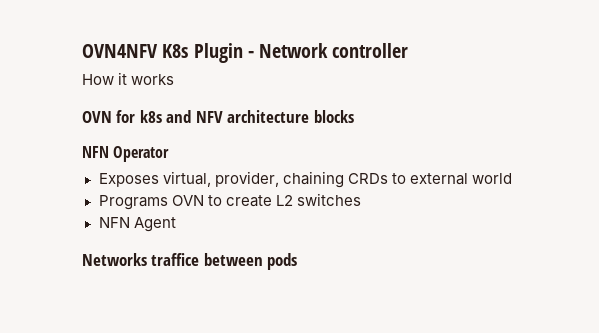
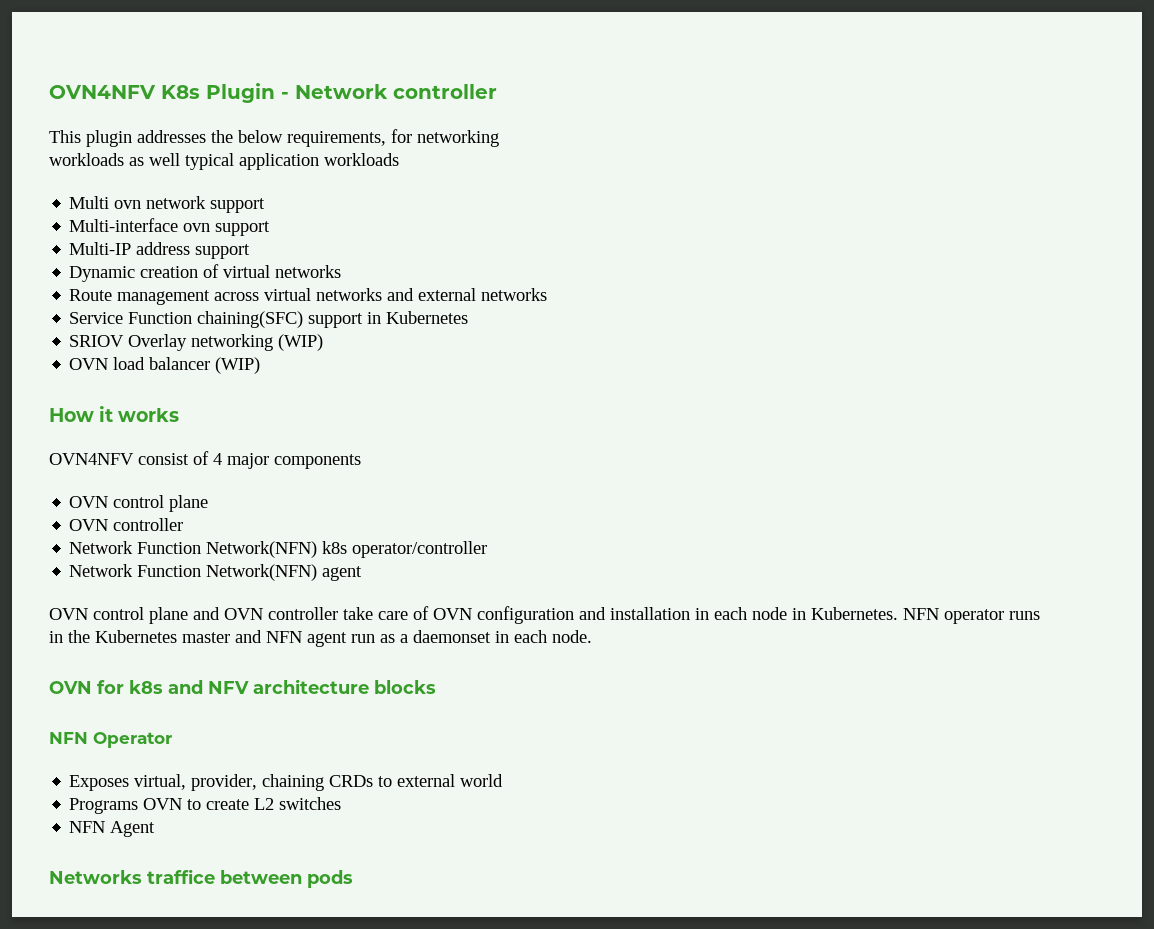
[82,72,175,85] How it works -> [49,129,499,147] [49,153,399,170] [69,196,266,213] [69,218,271,236] [69,242,251,259] [69,264,342,282] [69,288,548,305] [69,311,469,328] [69,334,324,351] [69,357,261,374] [49,406,180,422] [49,451,361,469] [69,495,209,512] [69,518,184,531] [69,541,488,558] [69,564,363,581] [49,606,1040,624] [49,630,592,647] This plugin addresses the below requirements, for networking // workloads as well typical application workloads // Multi ovn network support // Multi-interface ovn support // Multi-IP address support // Dynamic creation of virtual networks // Route management across virtual networks and external networks // Service Function chaining(SFC) support in Kubernetes // SRIOV Overlay networking (WIP) // OVN load balancer (WIP) // How it works // OVN4NFV consist of 4 major components // OVN control plane // OVN controller // Network Function Network(NFN) k8s operator/controller // Network Function Network(NFN) agent // OVN control plane and OVN controller take care of OVN configuration and installation in each node in Kubernetes. NFN operator runs in the Kubernetes master and NFN agent run as a daemonset in each node.

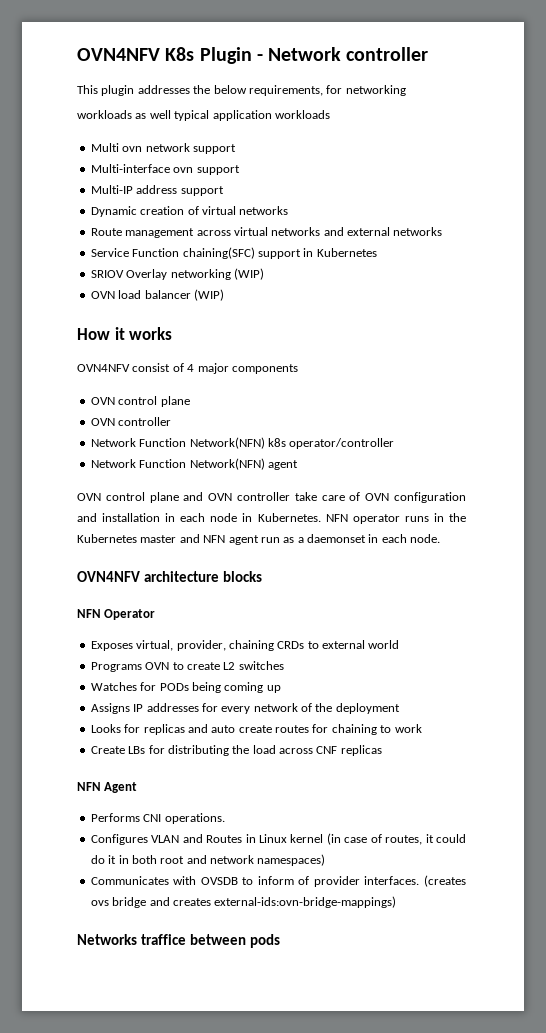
[49,680,249,694] OVN for k8s and NFV -> [77,571,140,582] OVN4NFV
[69,821,156,837] NFN Agent -> [90,682,281,693] [90,703,400,714] [90,724,422,735] [90,745,382,756] [77,782,138,793] [90,813,225,824] [90,833,466,845] [90,854,326,866] [90,875,466,887] [90,896,397,908] Watches for PODs being coming up // Assigns IP addresses for every network of the deployment // Looks for replicas and auto create routes for chaining to work // Create LBs for distributing the load across CNF replicas // NFN Agent // Performs CNI operations. // Configures VLAN and Routes in Linux kernel (in case of routes, it could do it in both root and network namespaces) // Communicates with OVSDB to inform of provider interfaces. (creates ovs bridge and creates external-ids:ovn-bridge-mappings)

